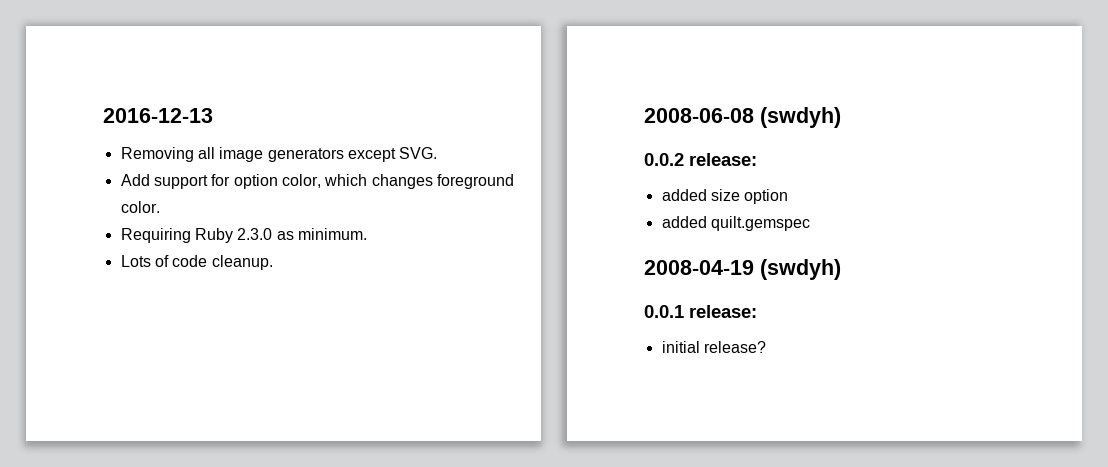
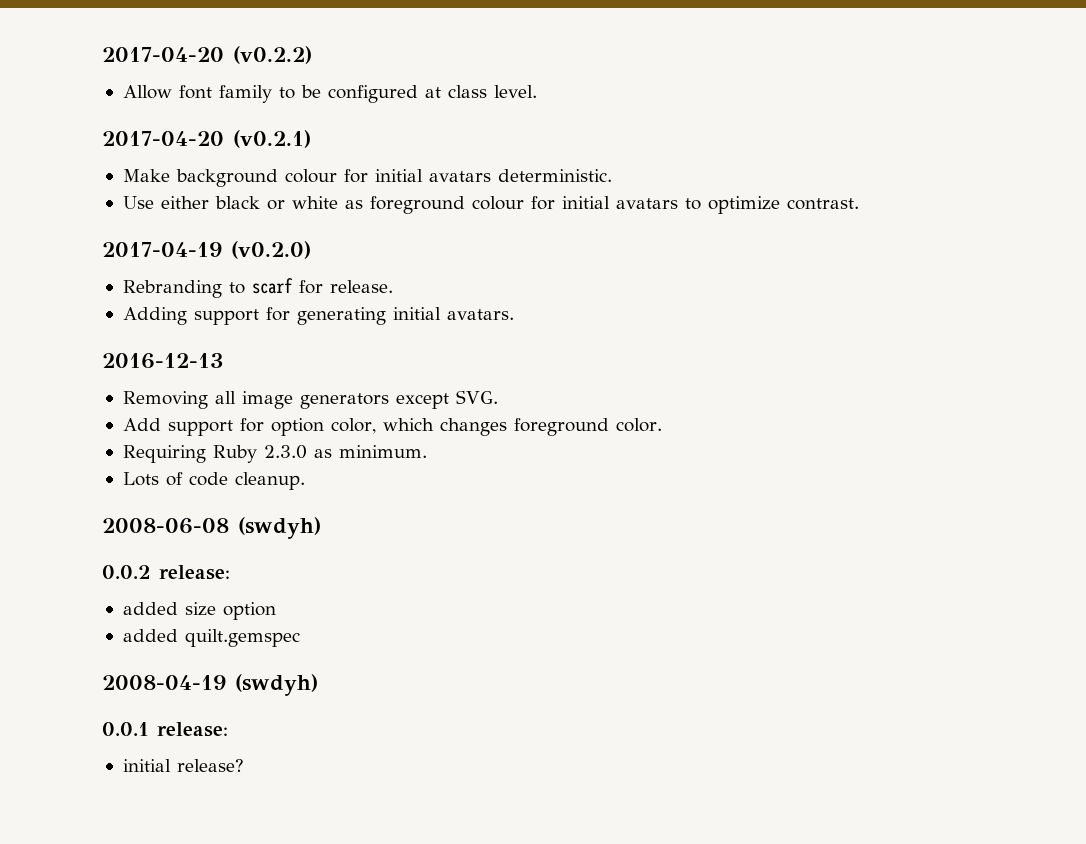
(103, 115) none -> [102,46,312,64] [122,85,537,103] [102,130,311,148] [122,169,612,187] [122,196,859,214] [102,241,311,259] [122,278,393,298] [122,307,514,325] 2017-04-20 (v0.2.2) // Allow font family to be configured at class level. // 2017-04-20 (v0.2.1) // Make background colour for initial avatars deterministic. // Use either black or white as foreground colour for initial avatars to optimize contrast. // 2017-04-19 (v0.2.0) // Rebranding to scarf for release. // Adding support for generating initial avatars. //

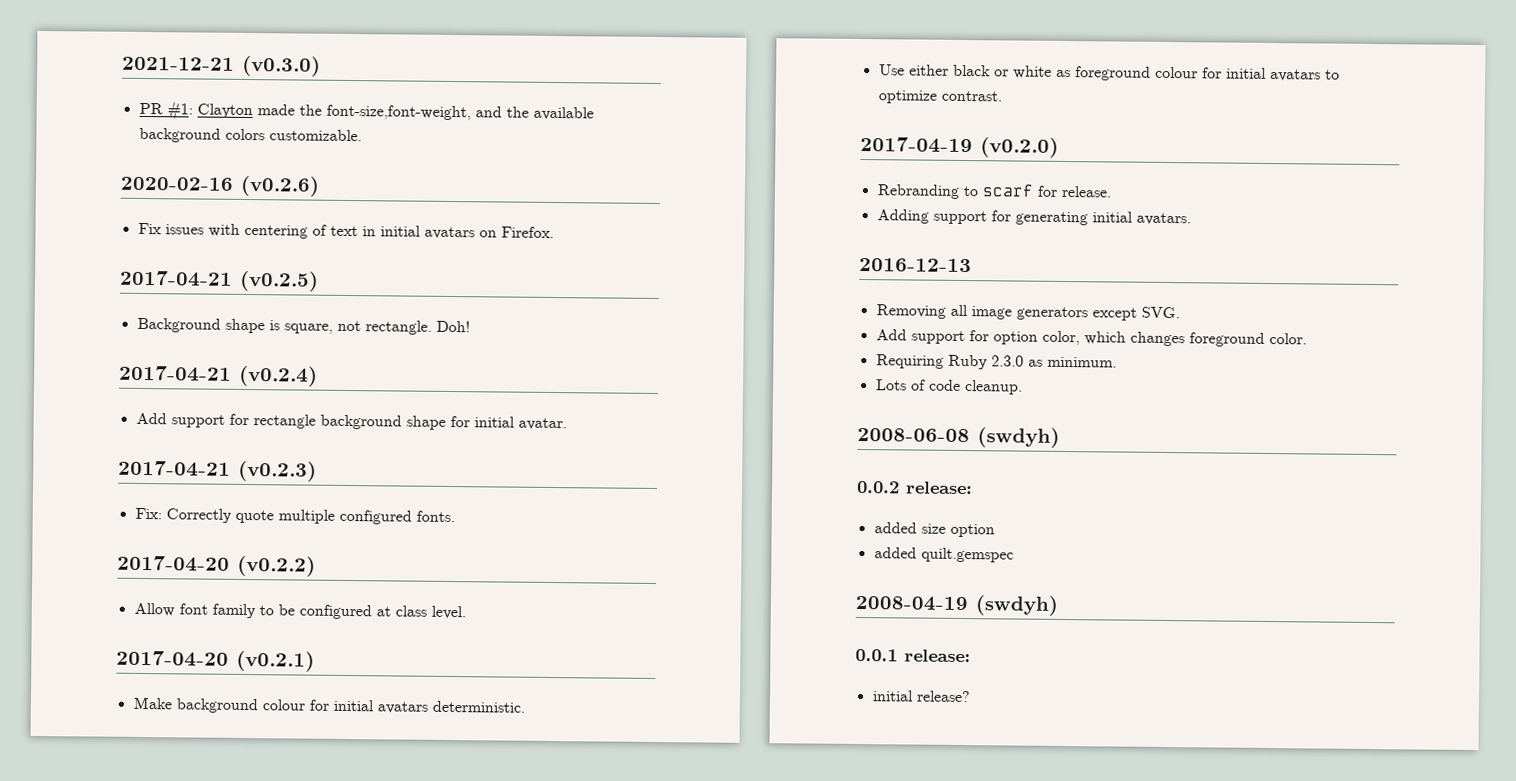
(102, 54) none -> [122,55,321,77] [138,100,594,121] [138,127,362,143] [120,175,320,197] [137,222,554,240] [119,270,319,292] [136,317,470,335] [119,365,318,387] [135,412,567,431] [118,460,317,482] [134,507,455,525] 2021-12-21 (v0.3.0) // PR #1: Clayton made the font-size,font-weight, and the available background colors customizable. // 2020-02-16 (v0.2.6) // Fix issues with centering of text in initial avatars on Firefox. // 2017-04-21 (v0.2.5) // Background shape is square, not rectangle. Doh! // 2017-04-21 (v0.2.4) // Add support for rectangle background shape for initial avatar. // 2017-04-21 (v0.2.3) // Fix: Correctly quote multiple configured fonts. //

